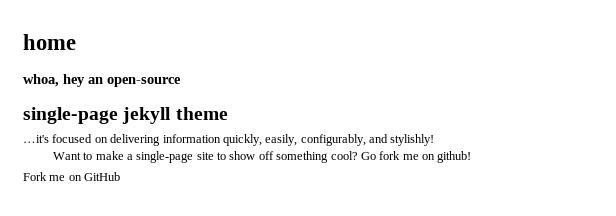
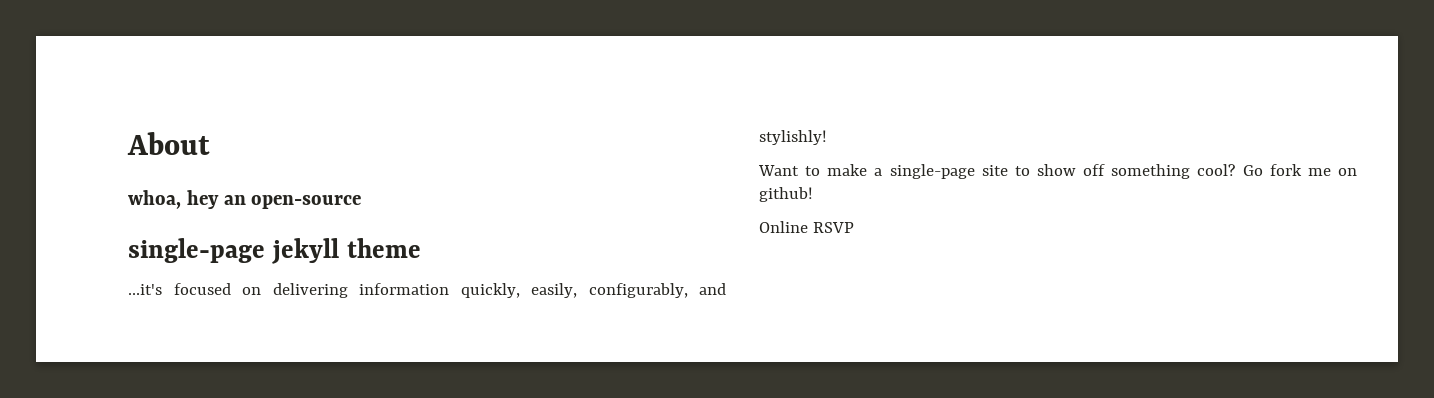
[23,34,76,50] home -> [127,132,210,155] About
[23,172,121,181] Fork me on GitHub -> [759,221,854,233] Online RSVP

